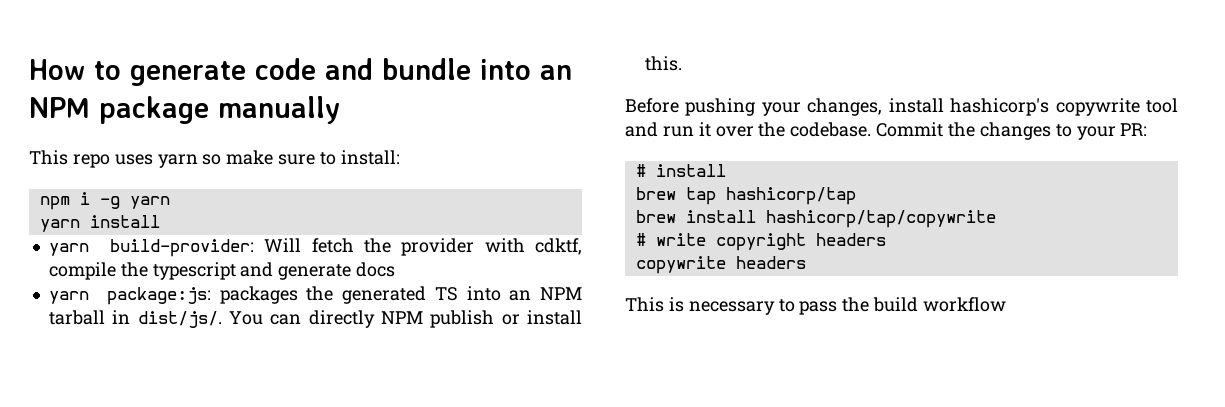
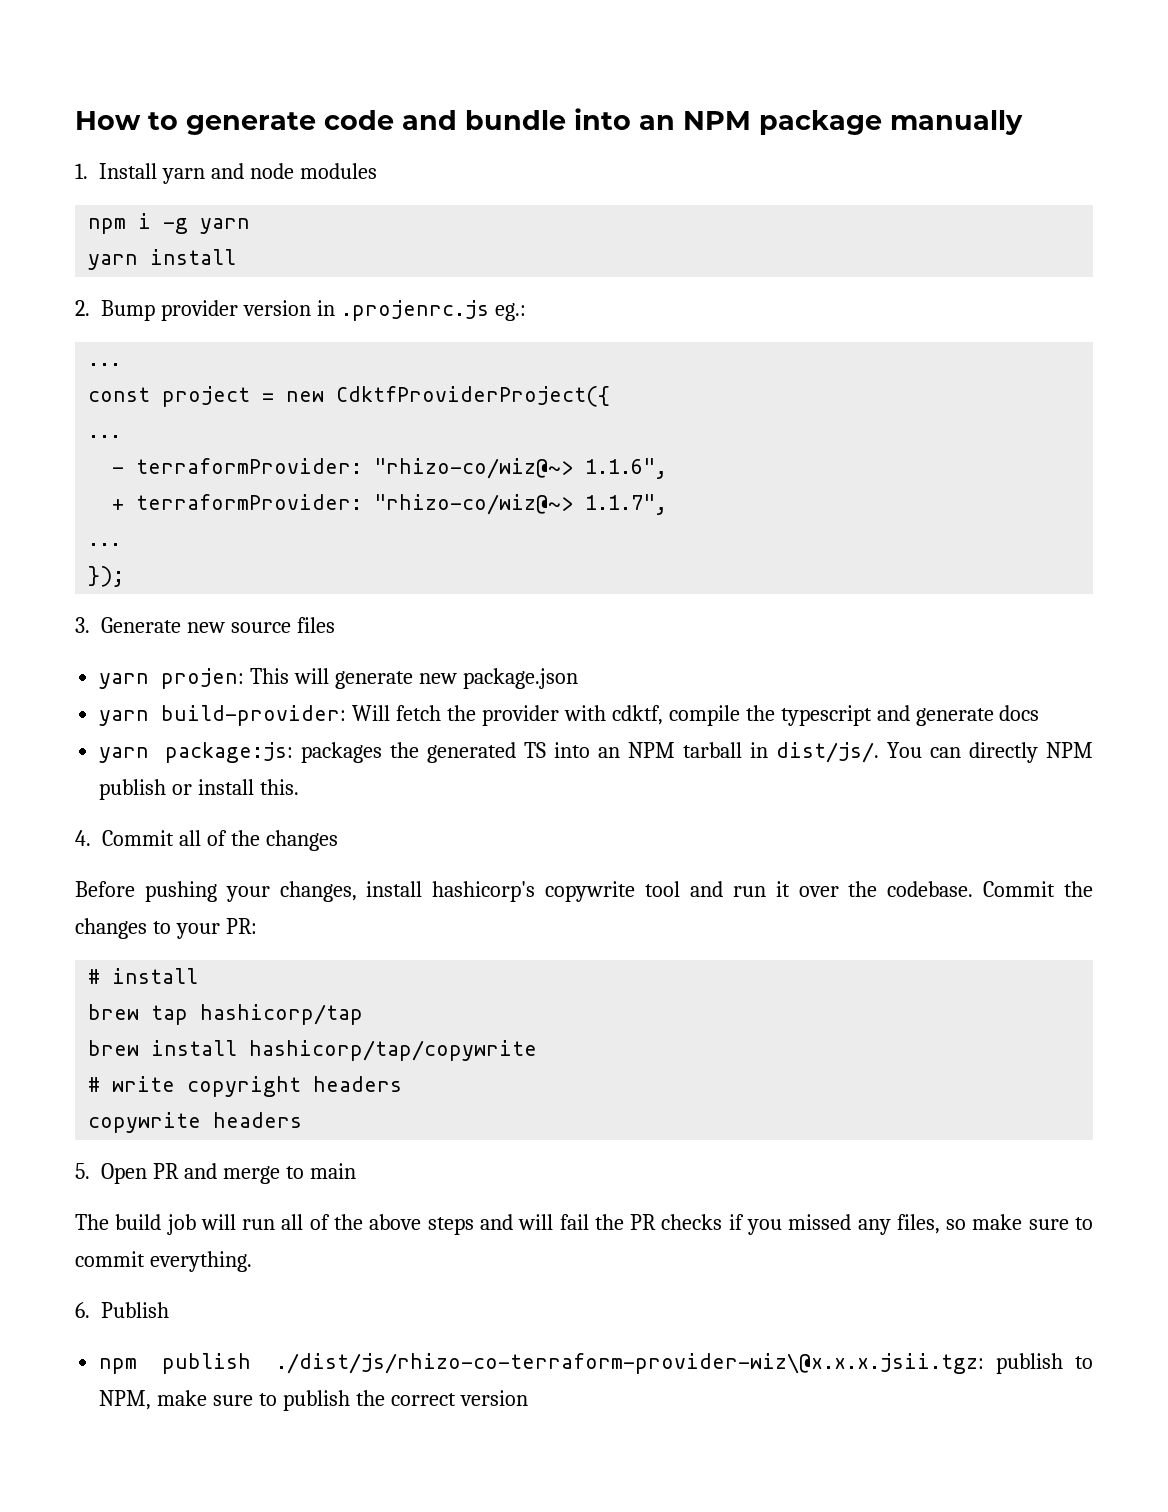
[29,150,400,168] This repo uses yarn so make sure to install: -> [75,163,378,184] 1. Install yarn and node modules
(160, 221) none -> [75,300,526,321] [88,363,122,366] [88,386,611,407] [88,435,122,438] [112,458,668,479] [112,494,668,515] [88,543,122,546] [88,566,125,587] [75,617,335,633] [99,668,578,689] // 2. Bump provider version in .projenrc.js eg.: // ... // const project = new CdktfProviderProject({ // ... // - terraformProvider: "rhizo-co/wiz@~> 1.1.6", // + terraformProvider: "rhizo-co/wiz@~> 1.1.7", // ... // }); // 3. Generate new source files // yarn projen: This will generate new package.json
(682, 63) none -> [75,830,338,851] // 4. Commit all of the changes
[625,297,1007,315] This is necessary to pass the build workflow -> [75,1163,356,1184] [75,1214,1093,1235] [75,1251,252,1272] [75,1302,169,1318] [99,1353,1093,1374] [99,1390,528,1411] 5. Open PR and merge to main // The build job will run all of the above steps and will fail the PR checks if you missed any files, so make sure to commit everything. // 6. Publish // npm publish ./dist/js/rhizo-co-terraform-provider-wiz\@x.x.x.jsii.tgz: publish to NPM, make sure to publish the correct version

